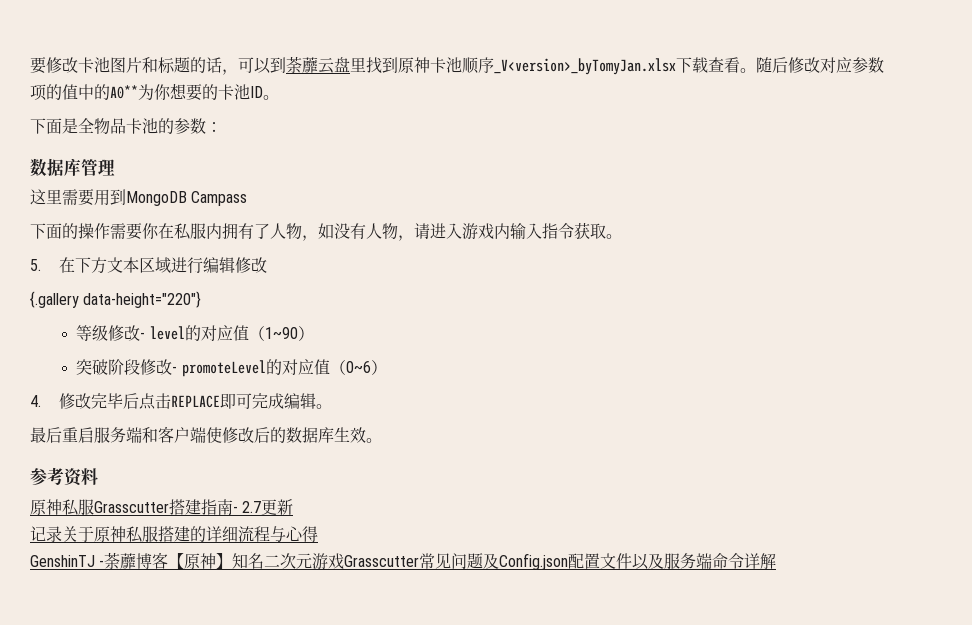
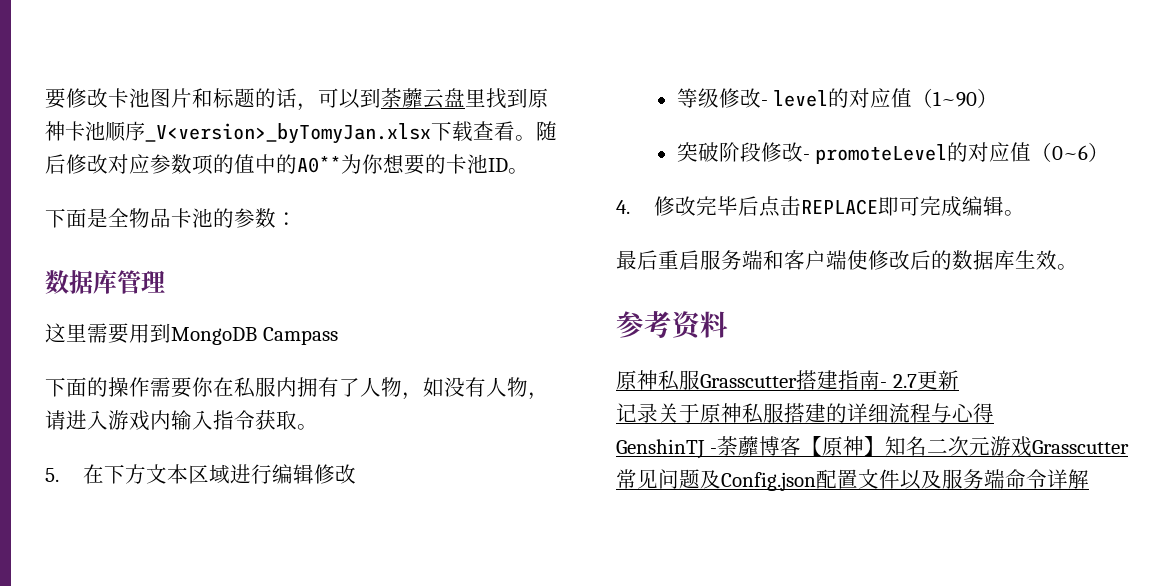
[30,291,202,308] // {.gallery data-height="220"} -> (357, 474) none

